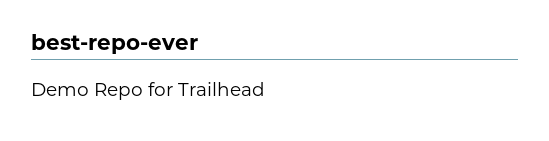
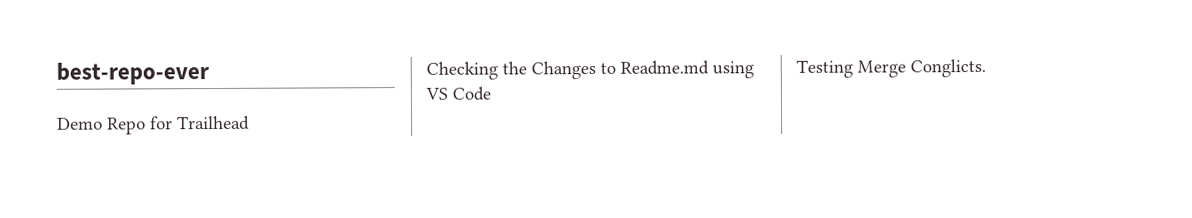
(265, 89) none -> [426,60,754,80] [425,86,491,101] [796,58,986,78] // Checking the Changes to Readme.md using VS Code // Testing Merge Conglicts.

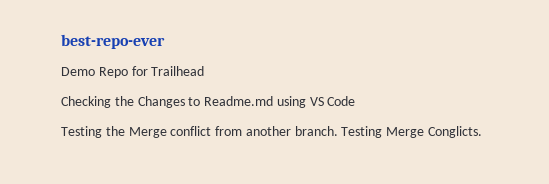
(853, 68) none -> [105,126,383,138] the Merge conflict from another branch. Testing

